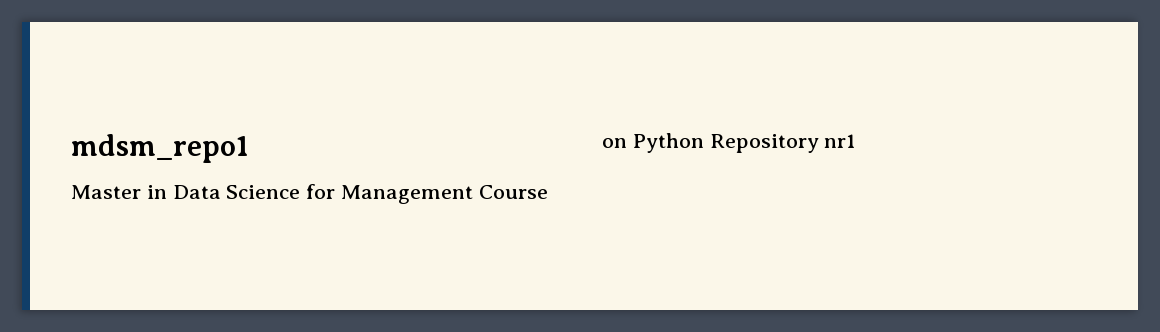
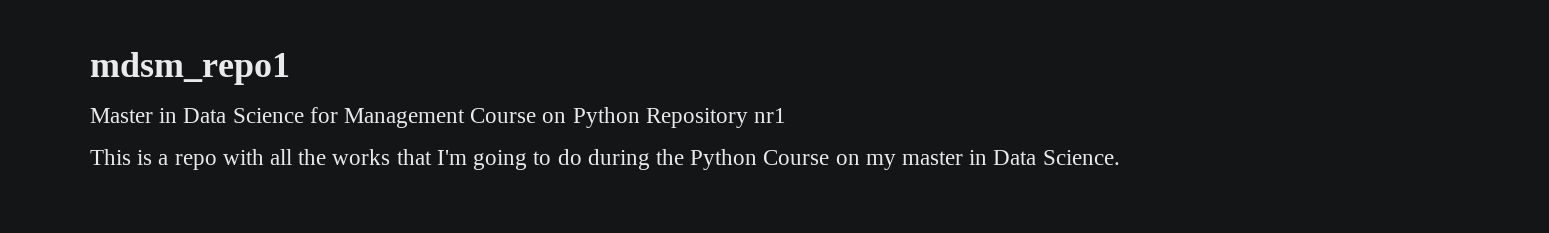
(856, 141) none -> [90,149,1120,170] // This is a repo with all the works that I'm going to do during the Python Course on my master in Data Science.

